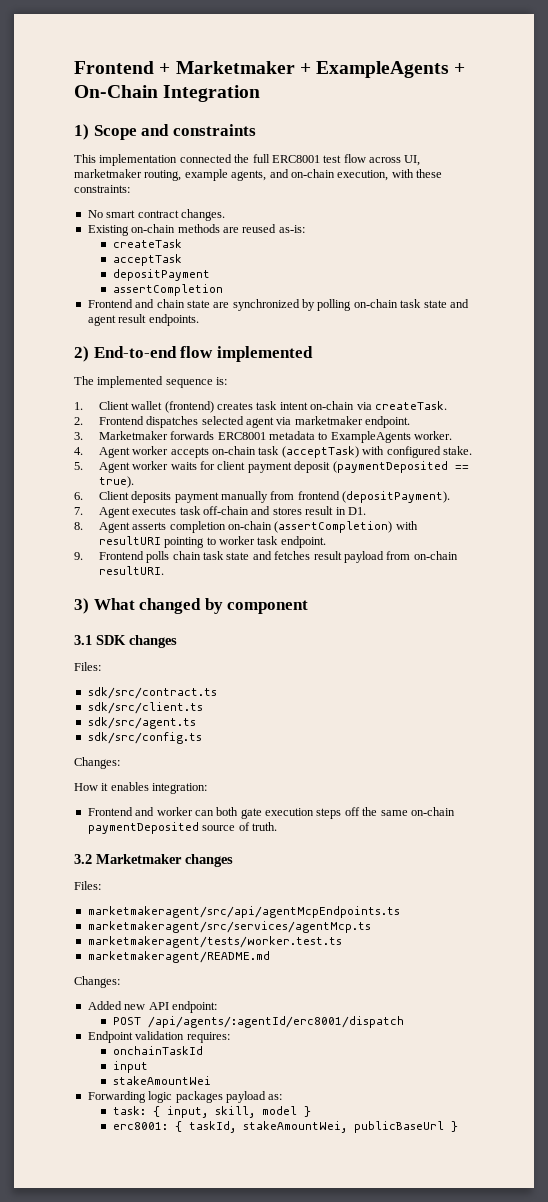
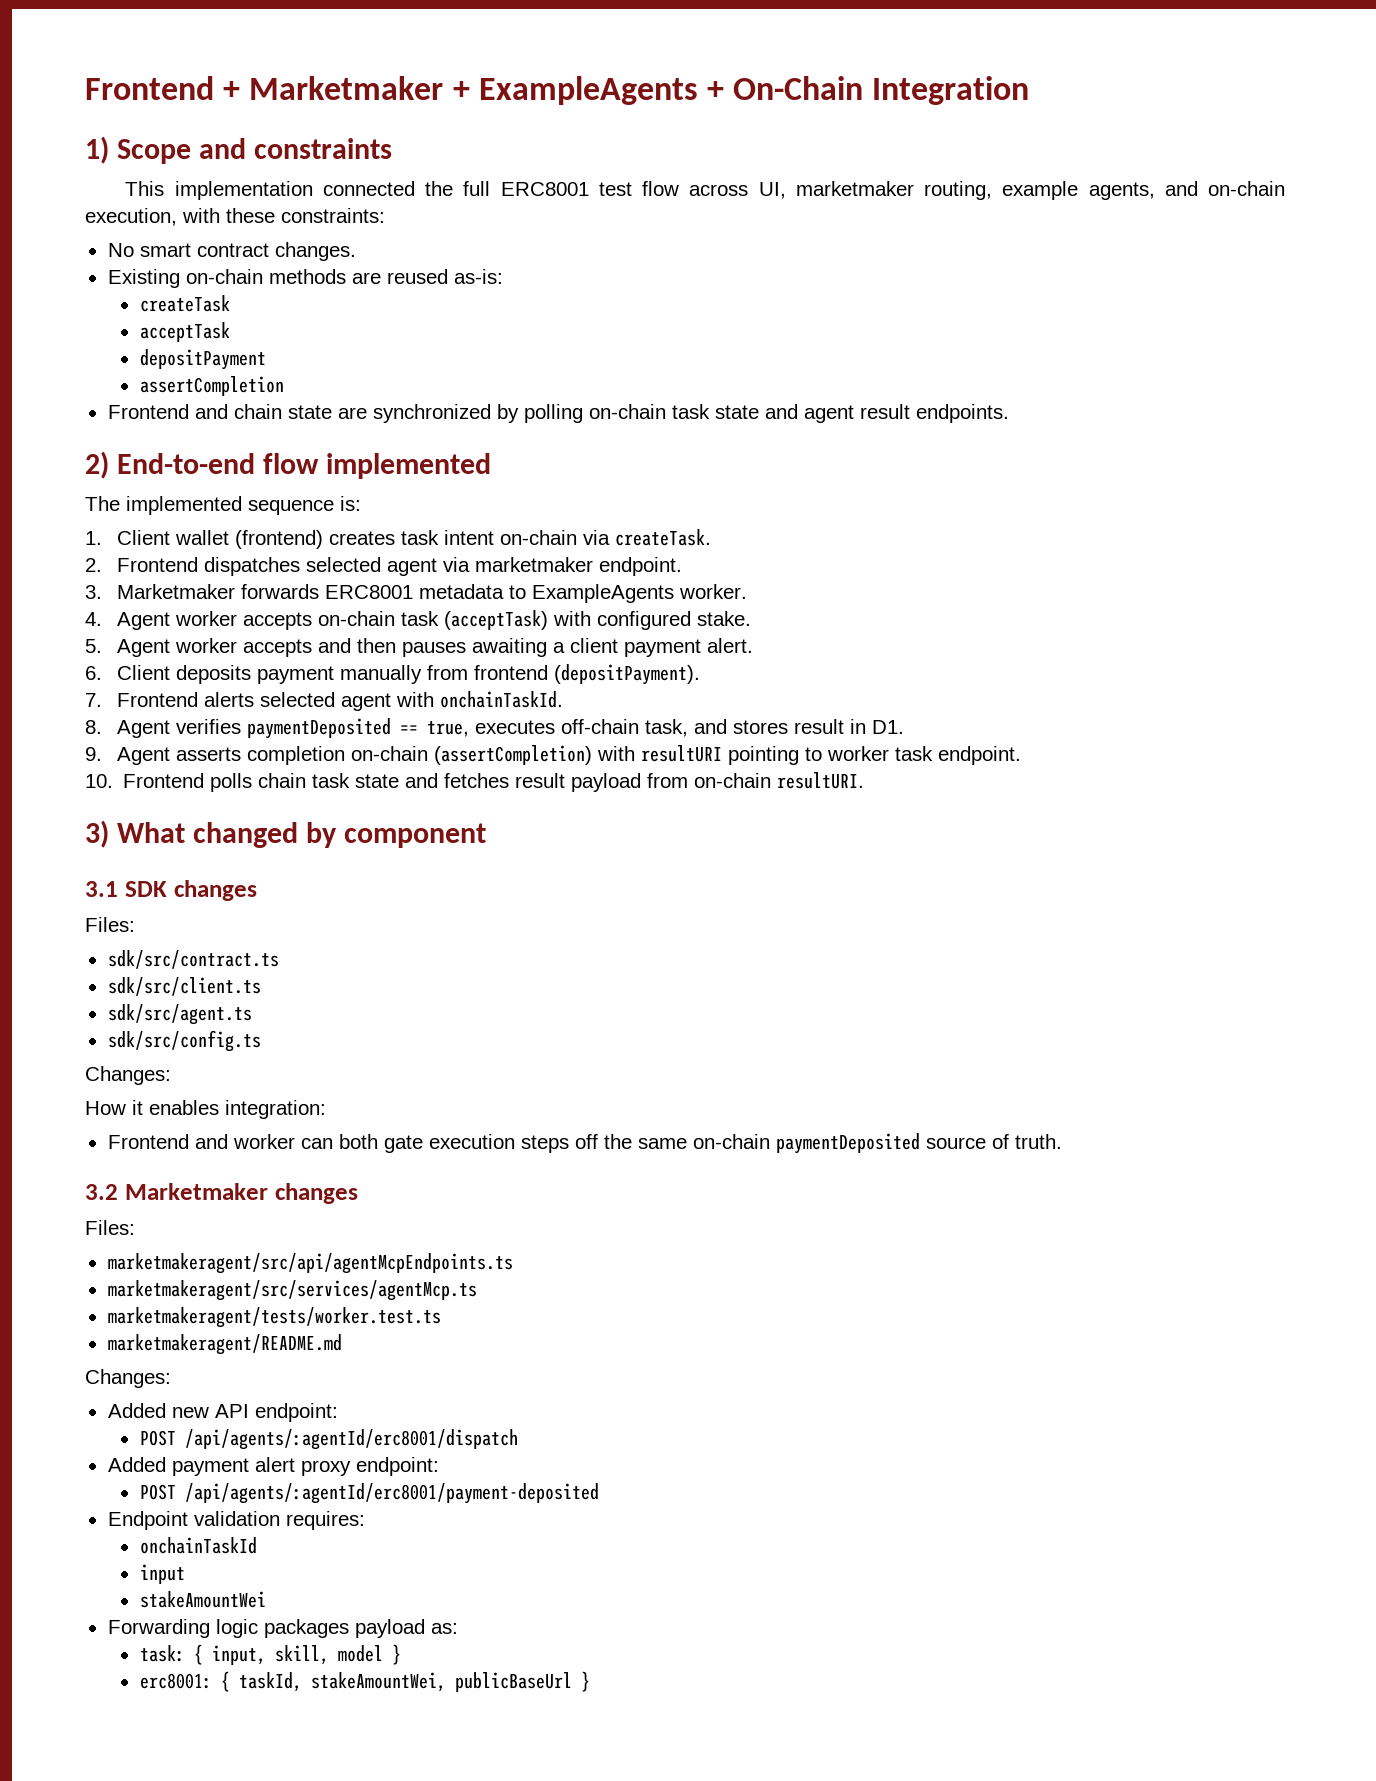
[170,461,469,473] [98,476,134,488] waits for client payment deposit (paymentDeposited == true). -> [243,638,754,657] accepts and then pauses awaiting a client payment alert.
[98,506,250,518] Agent executes task off-chain -> [117,691,564,711] [85,718,689,739] Frontend alerts selected agent with onchainTaskId. // 8. Agent verifies paymentDeposited == true, executes off-chain task,
[74,522,83,530] 8. -> [85,747,102,761] 9.
[74,552,83,560] 9. -> [85,774,113,788] 10.
(404, 1022) none -> [107,1457,439,1476] [139,1483,599,1504] // Added payment alert proxy endpoint: // POST /api/agents/:agentId/erc8001/payment-deposited

